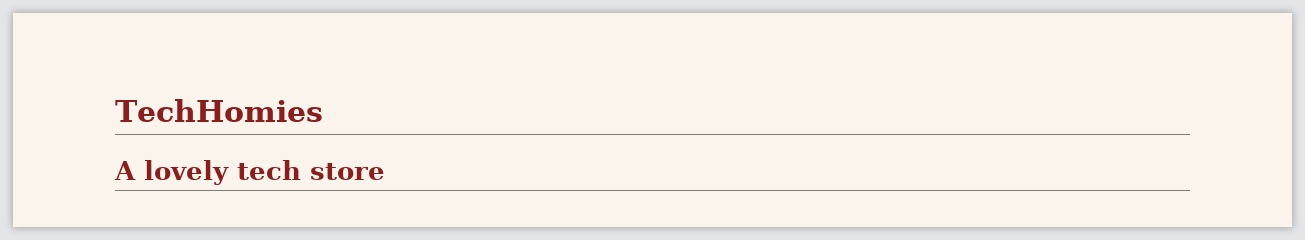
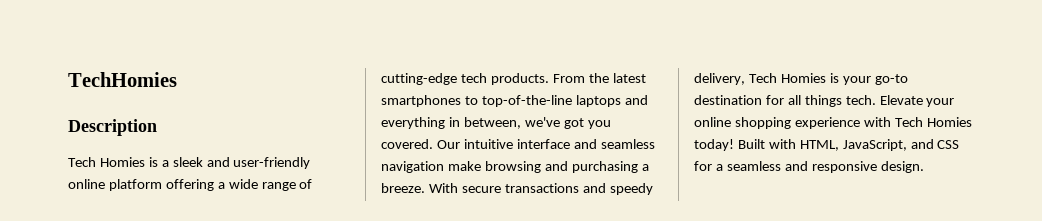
[114,160,385,185] A lovely tech store -> [68,119,157,136] [68,157,311,169] [68,179,313,191] [381,73,646,85] [381,95,648,107] [381,117,611,129] [381,139,655,149] [381,161,649,173] [381,183,653,195] [694,73,908,85] [694,95,955,107] [694,117,972,129] [694,139,960,151] [694,161,924,173] Description // Tech Homies is a sleek and user-friendly online platform offering a wide range of cutting-edge tech products. From the latest smartphones to top-of-the-line laptops and everything in between, we've got you covered. Our intuitive interface and seamless navigation make browsing and purchasing a breeze. With secure transactions and speedy delivery, Tech Homies is your go-to destination for all things tech. Elevate your online shopping experience with Tech Homies today! Built with HTML, JavaScript, and CSS for a seamless and responsive design.

